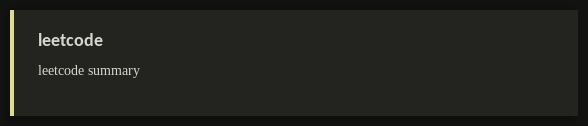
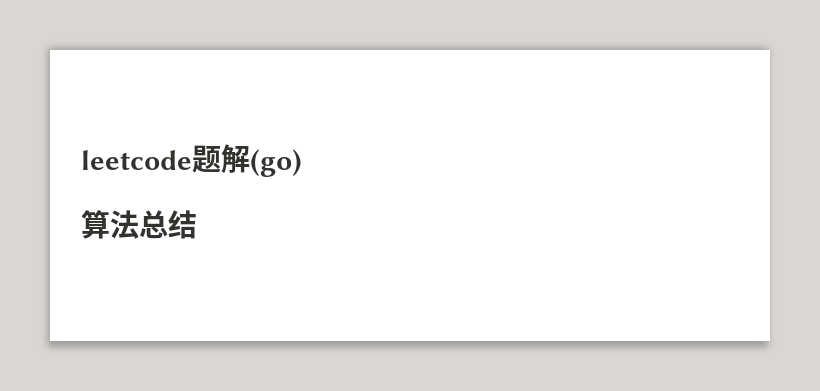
[38,33,103,46] [38,65,140,78] leetcode // leetcode summary -> [81,144,302,177] [81,210,197,239] leetcode题解(go) // 算法总结

